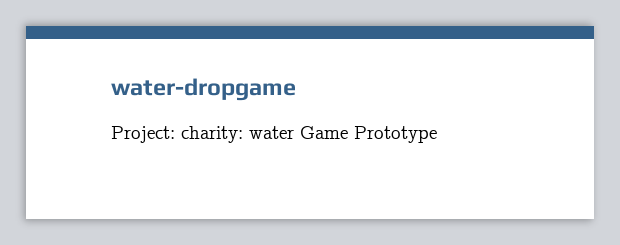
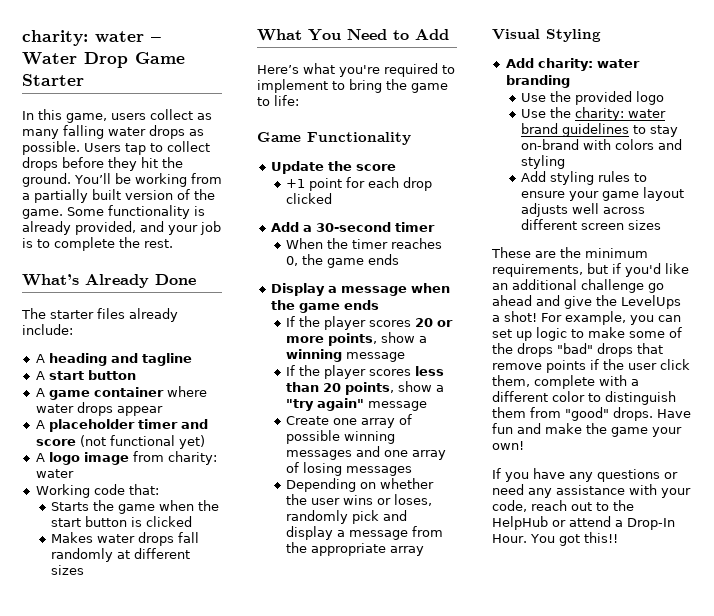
[111,78,296,101] [111,126,437,143] water-dropgame // Project: charity: water Game Prototype -> [22,30,161,46] [22,52,185,68] [22,74,84,86] [22,109,212,123] [22,125,204,139] [22,141,210,155] [22,157,183,171] [22,173,222,187] [22,189,215,203] [22,205,205,219] [22,221,221,235] [22,237,173,251] [22,274,196,288] [21,308,178,322] [22,324,73,335] [35,353,192,366] [35,370,136,380] [35,386,207,400] [35,402,163,416] [35,419,208,432] [35,435,205,449] [35,451,217,465] [35,469,74,478] [35,484,159,498] [51,500,220,514] [51,516,193,527] [51,532,200,546] [51,548,191,562] [51,565,85,575] [257,29,449,41] [257,63,455,77] [257,79,448,93] [257,95,299,106] [257,132,411,145] [270,161,396,174] [286,177,433,191] [286,193,333,204] [270,222,435,232] [286,238,443,249] [286,254,400,268] [270,283,450,296] [270,300,379,313] [286,316,454,330] [286,332,428,346] [286,349,406,362] [286,365,445,379] [286,381,445,395] [286,398,428,411] [286,414,413,428] [286,430,396,444] [286,446,447,460] [286,462,413,476] [286,478,435,492] [286,494,433,506] [286,510,408,524] [286,526,444,540] [286,542,425,556] [492,29,601,42] [505,58,640,71] [505,75,570,88] [521,91,665,105] [521,107,667,121] [521,123,679,137] [521,139,683,150] [521,155,566,169] [521,171,648,185] [521,187,685,201] [521,203,646,217] [521,219,662,230] [491,247,648,258] [492,263,689,277] [492,279,664,293] [492,295,681,309] [492,311,681,325] [492,327,682,341] [492,343,663,357] [492,359,690,373] [492,375,639,389] [492,391,676,405] [492,407,691,421] [492,423,682,437] [492,441,524,450] [492,468,678,482] [492,484,691,498] [492,500,634,512] [492,516,675,530] [492,532,618,546] charity: water – Water Drop Game Starter // In this game, users collect as many falling water drops as possible. Users tap to collect drops before they hit the ground. You’ll be working from a partially built version of the game. Some functionality is already provided, and your job is to complete the rest. // What’s Already Done // The starter files already include: // A heading and tagline // A start button // A game container where water drops appear // A placeholder timer and score (not functional yet) // A logo image from charity: water // Working code that: // Starts the game when the start button is clicked // Makes water drops fall randomly at different sizes // What You Need to Add // Here’s what you're required to implement to bring the game to life: // Game Functionality // Update the score // +1 point for each drop clicked // Add a 30-second timer // When the timer reaches 0, the game ends // Display a message when the game ends // If the player scores 20 or more points, show a winning message // If the player scores less than 20 points, show a "try again" message // Create one array of possible winning messages and one array of losing messages // Depending on whether the user wins or loses, randomly pick and display a message from the appropriate array // Visual Styling // Add charity: water branding // Use the provided logo // Use the charity: water brand guidelines to stay on-brand with colors and styling // Add styling rules to ensure your game layout adjusts well across different screen sizes // These are the minimum requirements, but if you'd like an additional challenge go ahead and give the LevelUps a shot! For example, you can set up logic to make some of the drops "bad" drops that remove points if the user click them, complete with a different color to distinguish them from "good" drops. Have fun and make the game your own! // If you have any questions or need any assistance with your code, reach out to the HelpHub or attend a Drop-In Hour. You got this!!

